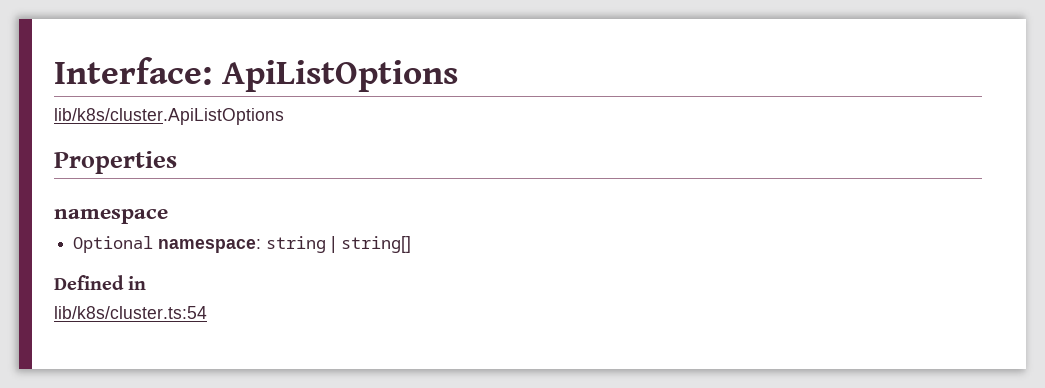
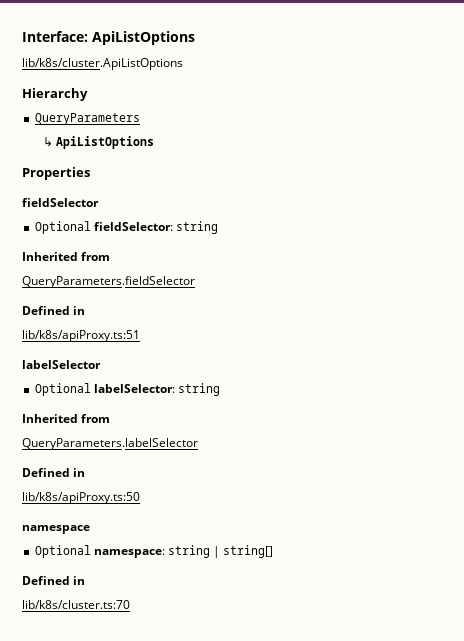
[54,151,177,174] Properties -> [22,88,88,101] [34,113,140,125] [43,136,155,149] [22,167,90,180] [22,198,99,207] [34,221,218,234] [22,252,111,261] [22,276,195,288] [22,306,86,315] [22,330,140,342] [22,360,101,369] [34,383,220,396] [22,414,111,423] [22,438,198,450] [22,468,86,477] [22,492,140,504] Hierarchy // QueryParameters // ↳ ApiListOptions // Properties // fieldSelector // Optional fieldSelector: string // Inherited from // QueryParameters.fieldSelector // Defined in // lib/k8s/apiProxy.ts:51 // labelSelector // Optional labelSelector: string // Inherited from // QueryParameters.labelSelector // Defined in // lib/k8s/apiProxy.ts:50
[54,306,207,319] lib/k8s/cluster.ts:54 -> [22,600,130,609] lib/k8s/cluster.ts:70

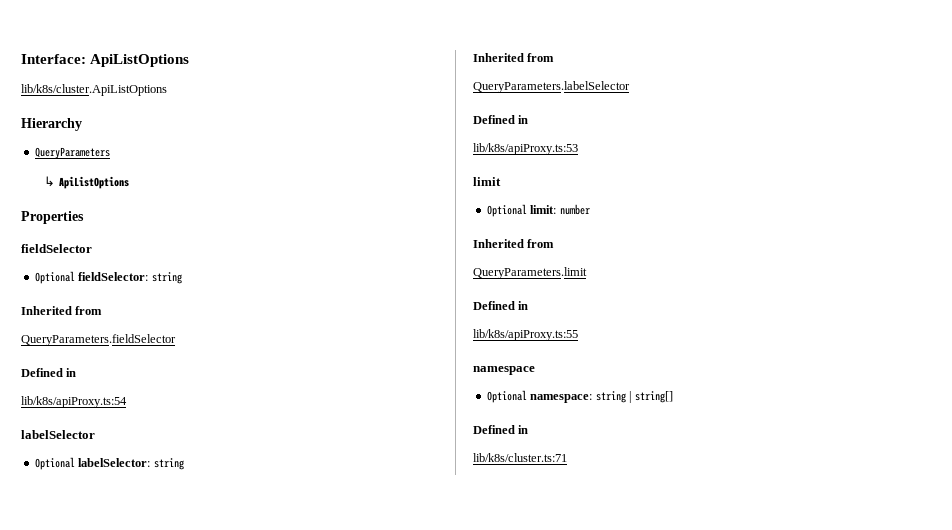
[22,330,140,342] lib/k8s/apiProxy.ts:51 -> [21,396,127,408] lib/k8s/apiProxy.ts:54
[22,492,140,504] lib/k8s/apiProxy.ts:50 -> [473,143,578,155] [473,177,501,186] [486,204,590,217] [473,239,555,248] [473,267,587,279] [473,301,529,310] [473,329,578,341] lib/k8s/apiProxy.ts:53 // limit // Optional limit: number // Inherited from // QueryParameters.limit // Defined in // lib/k8s/apiProxy.ts:55
[22,600,130,609] lib/k8s/cluster.ts:70 -> [473,453,567,462] lib/k8s/cluster.ts:71

